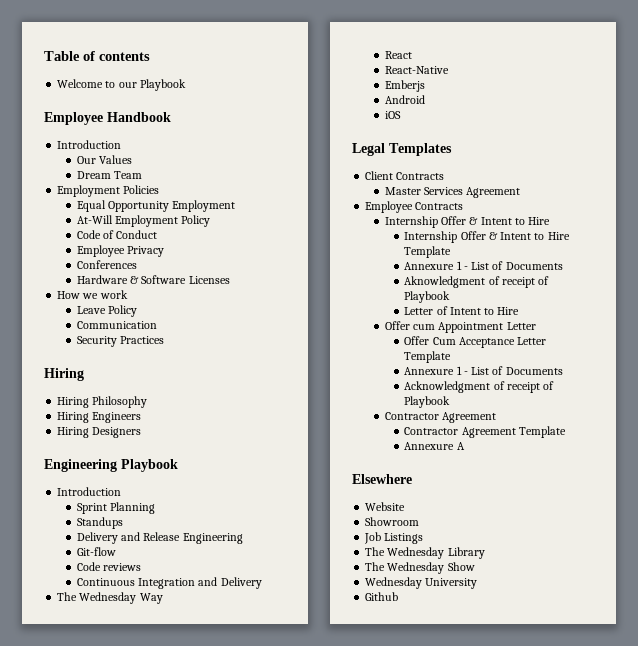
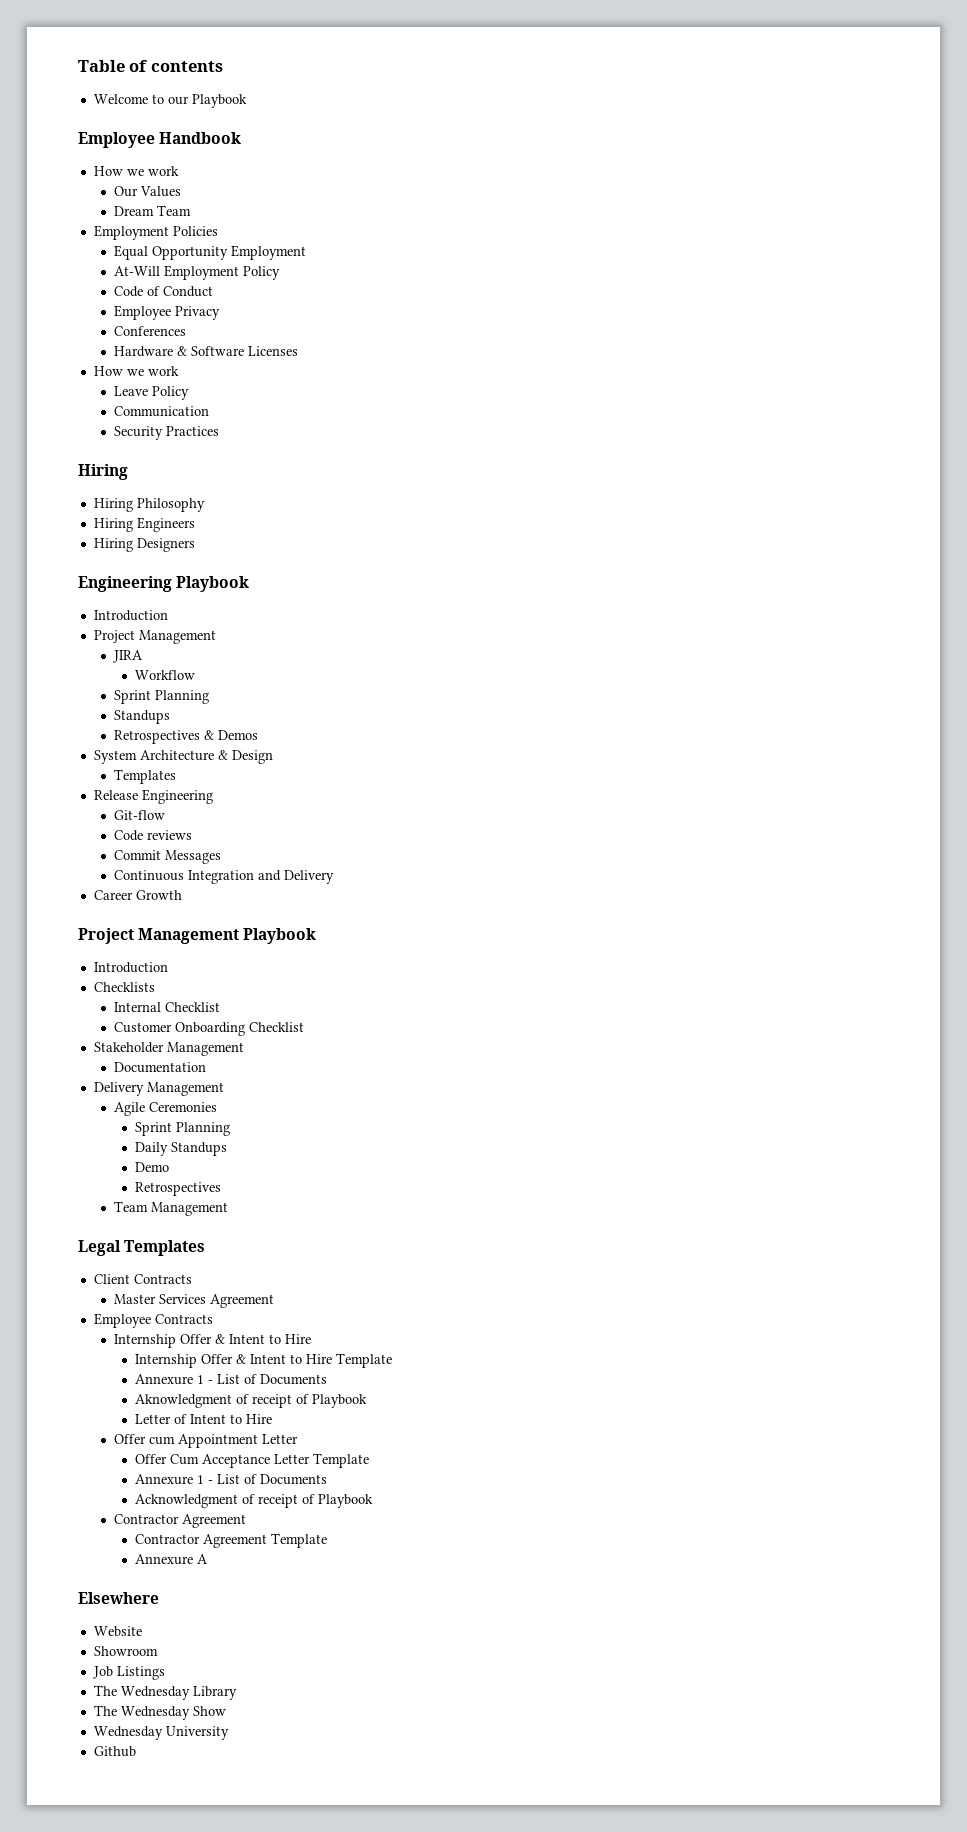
[57,140,122,149] Introduction -> [93,166,179,176] How we work
(122, 491) none -> [93,630,216,644] [113,650,144,663] [134,670,195,680] // Project Management // JIRA // Workflow
[76,532,141,544] Delivery and -> [114,730,259,744] [93,750,273,764] [114,769,177,784] Retrospectives & Demos // System Architecture & Design // Templates //
(142, 567) none -> [114,850,222,864] // Commit Messages
[57,592,163,604] [384,51,412,59] [384,66,449,74] [384,80,425,92] [384,95,425,104] [384,111,401,119] The Wednesday Way // React // React-Native // Emberjs // Android // iOS -> [93,890,182,900] [78,928,317,944] [93,962,168,973] [93,982,155,992] [114,1002,221,1012] [114,1022,305,1036] [93,1042,244,1056] [114,1062,207,1073] [93,1082,224,1096] [114,1102,218,1116] [134,1122,230,1136] [134,1142,227,1156] [134,1162,169,1172] [134,1182,221,1196] [114,1201,229,1216] Career Growth // Project Management Playbook // Introduction // Checklists // Internal Checklist // Customer Onboarding Checklist // Stakeholder Management // Documentation // Delivery Management // Agile Ceremonies // Sprint Planning // Daily Standups // Demo // Retrospectives // Team Management

